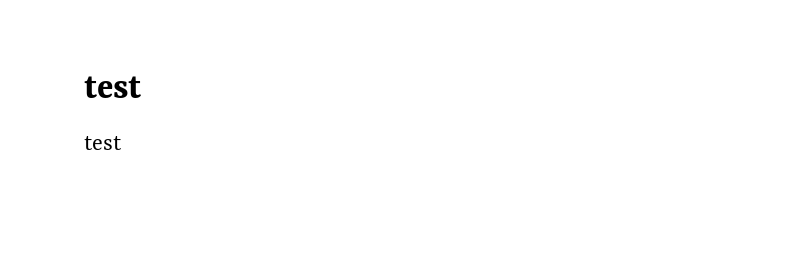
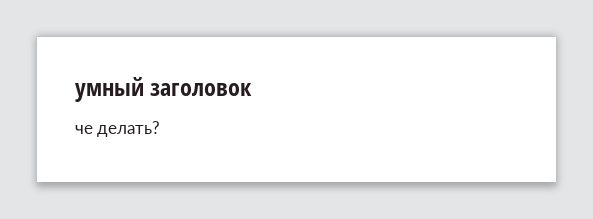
[84,76,141,98] [84,136,122,150] test // test -> [75,77,253,102] [75,121,161,137] умный заголовок // че делать?

